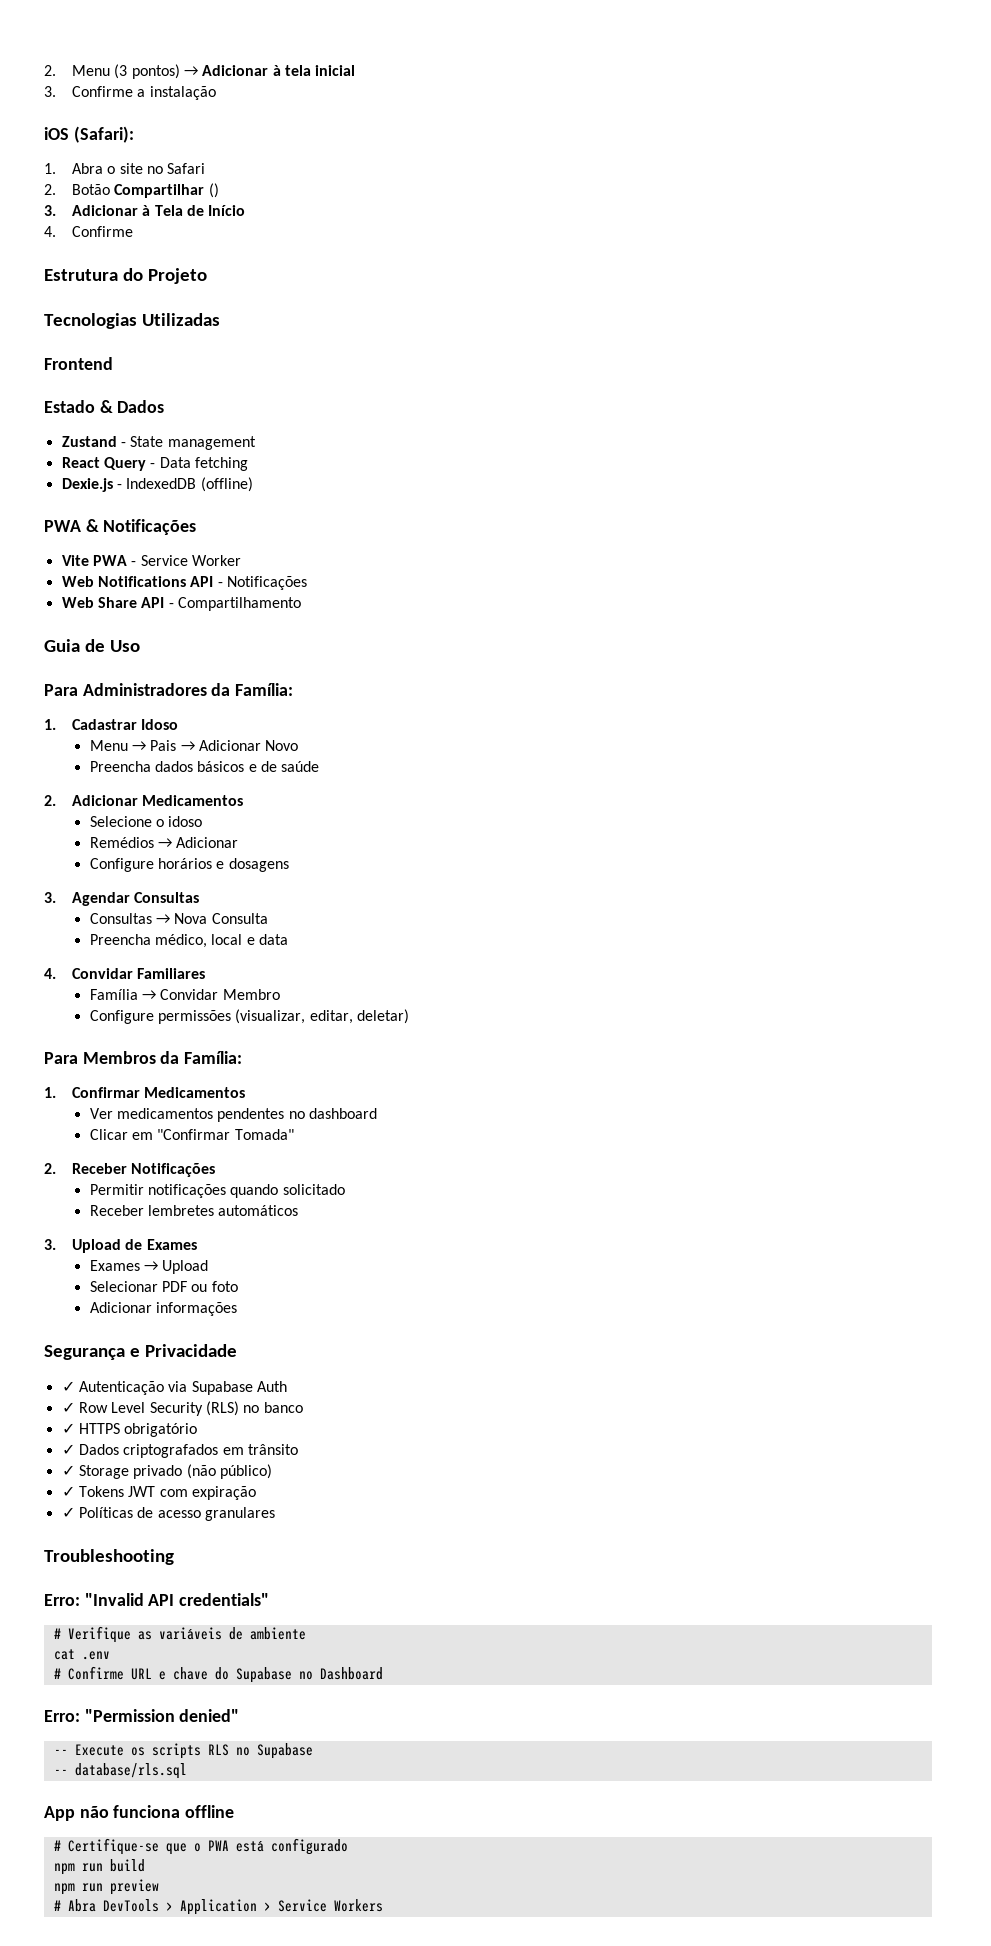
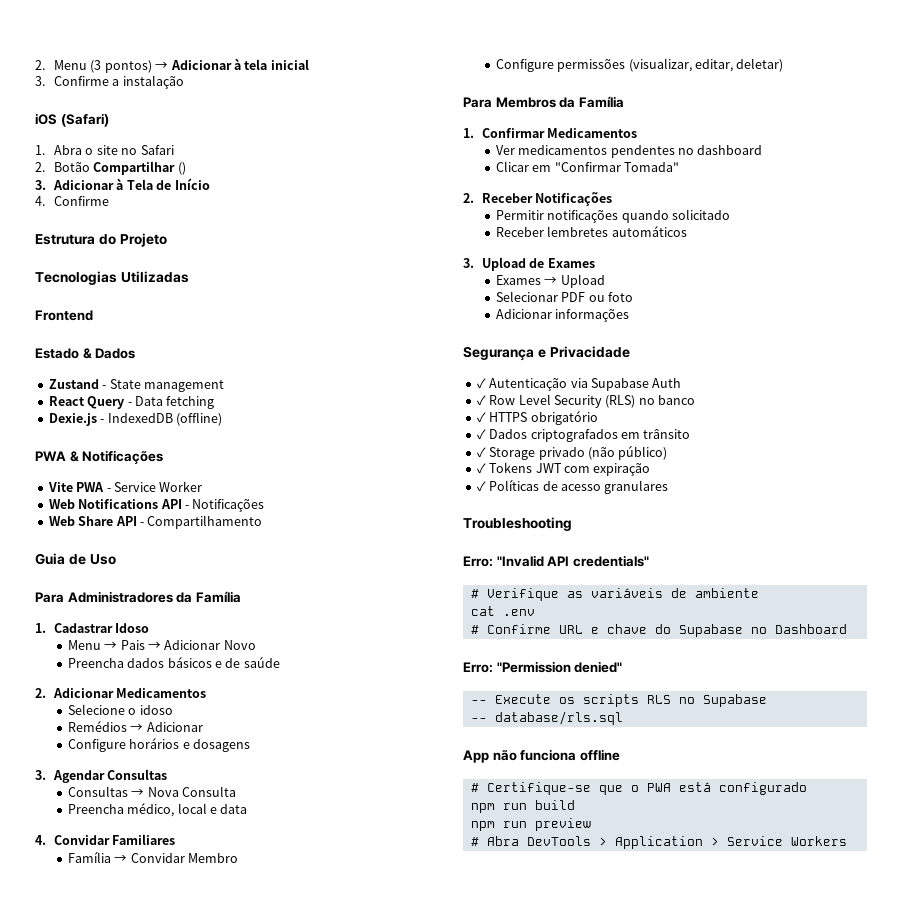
[73,126,134,143] (Safari): -> [60,113,109,127] (Safari)
[235,683,294,696] Família: -> [195,591,241,603] Família
[184,1051,243,1064] Família: -> [578,96,624,108] Família

